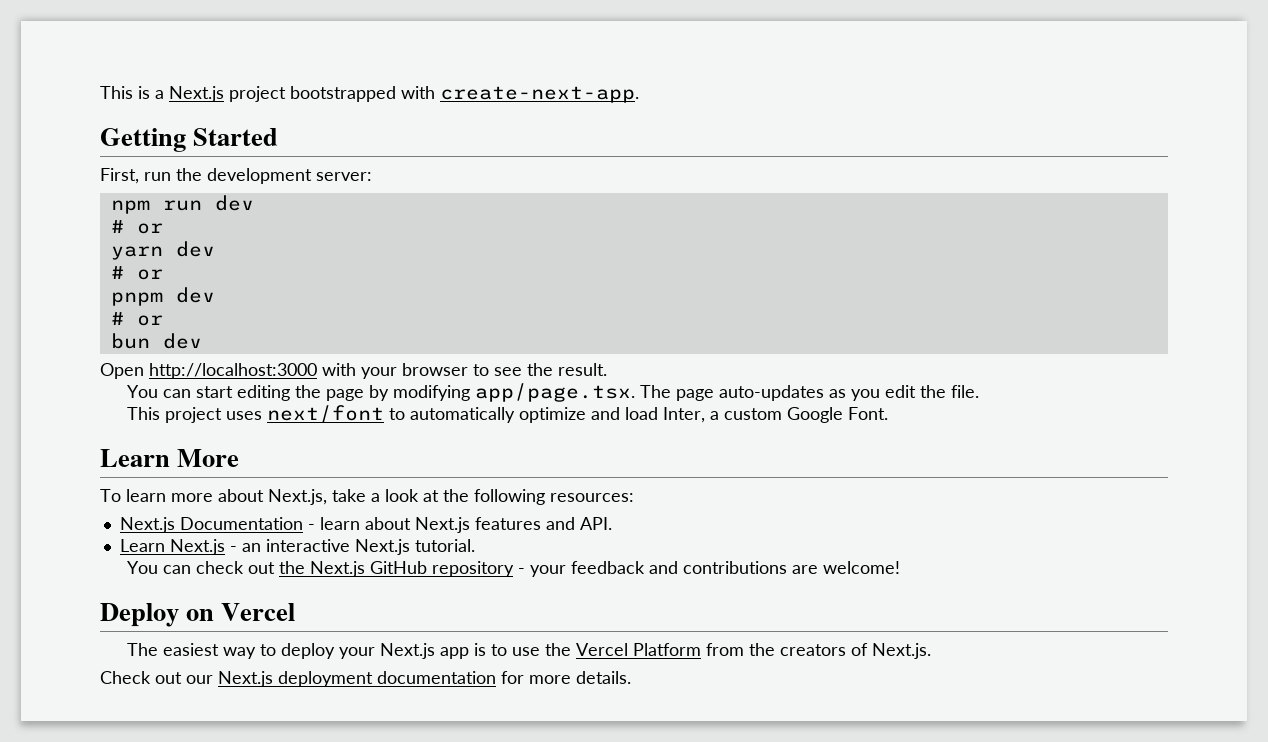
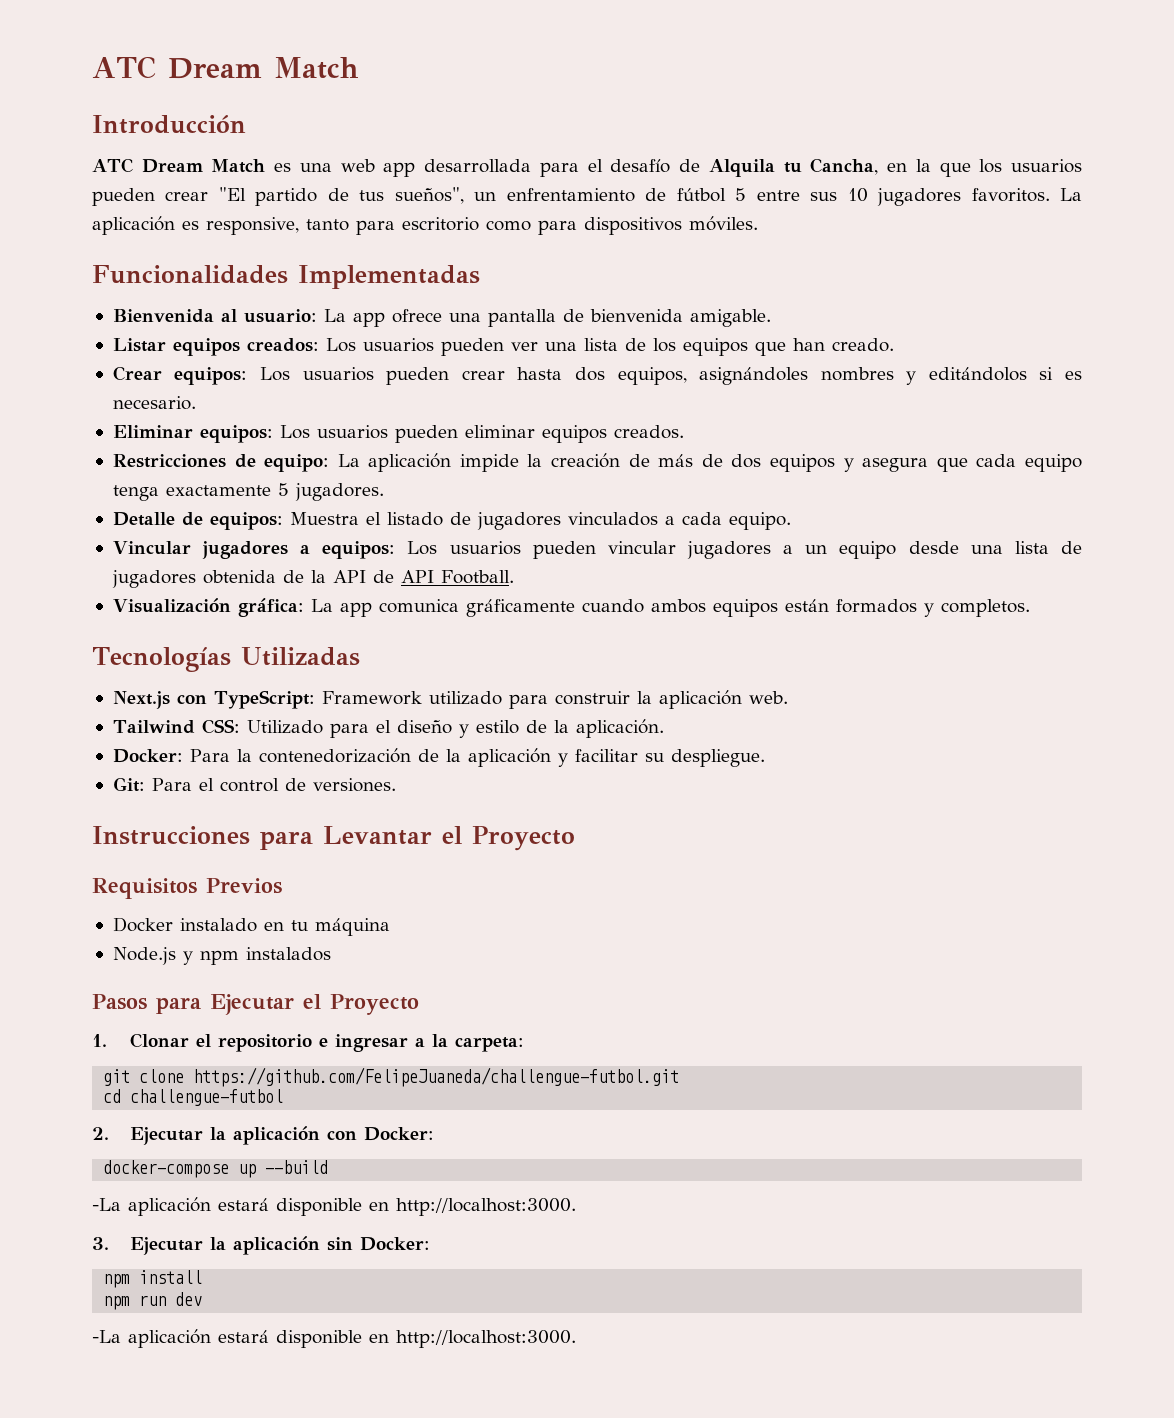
[100,86,639,103] [100,128,279,152] [100,168,372,184] [110,195,254,214] [110,220,163,234] [110,241,215,260] [110,266,163,280] [110,287,215,306] [110,312,163,326] [110,333,202,349] [100,363,607,379] [127,383,980,402] [127,405,889,423] [100,449,240,467] [100,489,634,505] [119,517,612,533] [119,539,475,555] [127,561,901,577] [100,603,296,627] [127,643,932,659] [100,671,631,687] This is a Next.js project bootstrapped with create-next-app. // Getting Started // First, run the development server: // npm run dev // # or // yarn dev // # or // pnpm dev // # or // bun dev // Open http://localhost:3000 with your browser to see the result. // You can start editing the page by modifying app/page.tsx. The page auto-updates as you edit the file. // This project uses next/font to automatically optimize and load Inter, a custom Google Font. // Learn More // To learn more about Next.js, take a look at the following resources: // Next.js Documentation - learn about Next.js features and API. // Learn Next.js - an interactive Next.js tutorial. // You can check out the Next.js GitHub repository - your feedback and contributions are welcome! // Deploy on Vercel // The easiest way to deploy your Next.js app is to use the Vercel Platform from the creators of Next.js. // Check out our Next.js deployment documentation for more details. -> [92,56,358,79] [92,115,246,134] [92,158,1082,177] [92,187,1083,206] [92,216,758,235] [92,265,480,289] [112,309,771,327] [112,338,894,356] [112,366,1082,385] [112,396,196,410] [112,425,684,443] [112,453,1083,472] [112,483,384,501] [112,512,791,530] [112,541,1082,559] [111,570,514,588] [112,598,1030,617] [92,647,360,672] [112,690,788,709] [112,719,664,738] [112,748,765,767] [112,777,396,792] [92,826,575,851] [92,878,282,899] [112,917,390,936] [112,947,331,965] [92,994,419,1015] [92,1033,524,1052] [103,1067,680,1087] [103,1089,284,1106] [92,1126,434,1145] [103,1160,329,1178] [92,1197,576,1216] [92,1236,430,1255] [103,1270,203,1288] [103,1292,203,1310] [92,1329,576,1348] ATC Dream Match // Introducción // ATC Dream Match es una web app desarrollada para el desafío de Alquila tu Cancha, en la que los usuarios pueden crear "El partido de tus sueños", un enfrentamiento de fútbol 5 entre sus 10 jugadores favoritos. La aplicación es responsive, tanto para escritorio como para dispositivos móviles. // Funcionalidades Implementadas // Bienvenida al usuario: La app ofrece una pantalla de bienvenida amigable. // Listar equipos creados: Los usuarios pueden ver una lista de los equipos que han creado. // Crear equipos: Los usuarios pueden crear hasta dos equipos, asignándoles nombres y editándolos si es necesario. // Eliminar equipos: Los usuarios pueden eliminar equipos creados. // Restricciones de equipo: La aplicación impide la creación de más de dos equipos y asegura que cada equipo tenga exactamente 5 jugadores. // Detalle de equipos: Muestra el listado de jugadores vinculados a cada equipo. // Vincular jugadores a equipos: Los usuarios pueden vincular jugadores a un equipo desde una lista de jugadores obtenida de la API de API Football. // Visualización gráfica: La app comunica gráficamente cuando ambos equipos están formados y completos. // Tecnologías Utilizadas // Next.js con TypeScript: Framework utilizado para construir la aplicación web. // Tailwind CSS: Utilizado para el diseño y estilo de la aplicación. // Docker: Para la contenedorización de la aplicación y facilitar su despliegue. // Git: Para el control de versiones. // Instrucciones para Levantar el Proyecto // Requisitos Previos // Docker instalado en tu máquina // Node.js y npm instalados // Pasos para Ejecutar el Proyecto // 1. Clonar el repositorio e ingresar a la carpeta: // git clone https://github.com/FelipeJuaneda/challengue-futbol.git // cd challengue-futbol // 2. Ejecutar la aplicación con Docker: // docker-compose up --build // -La aplicación estará disponible en http://localhost:3000. // 3. Ejecutar la aplicación sin Docker: // npm install // npm run dev // -La aplicación estará disponible en http://localhost:3000.

